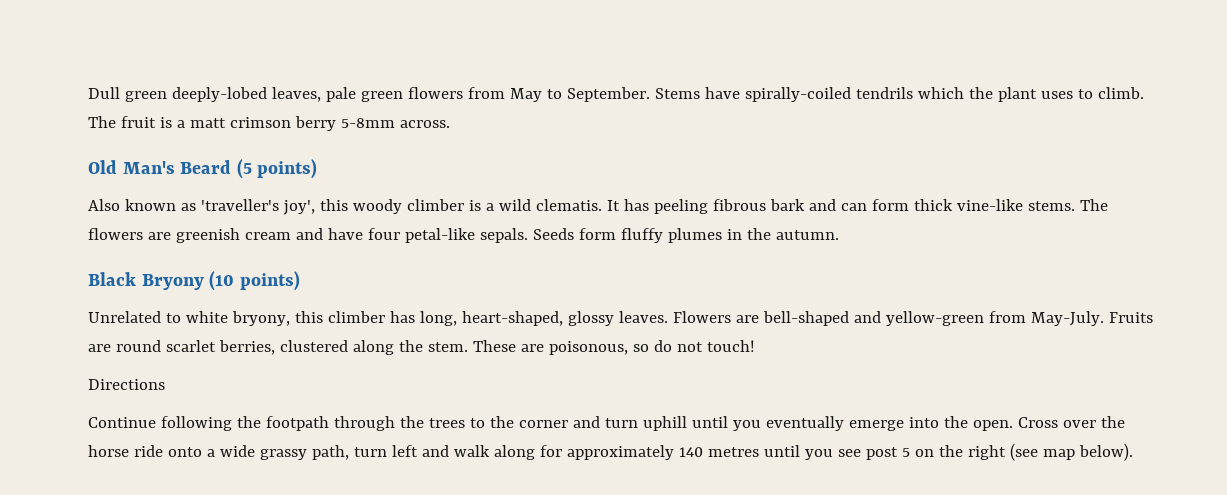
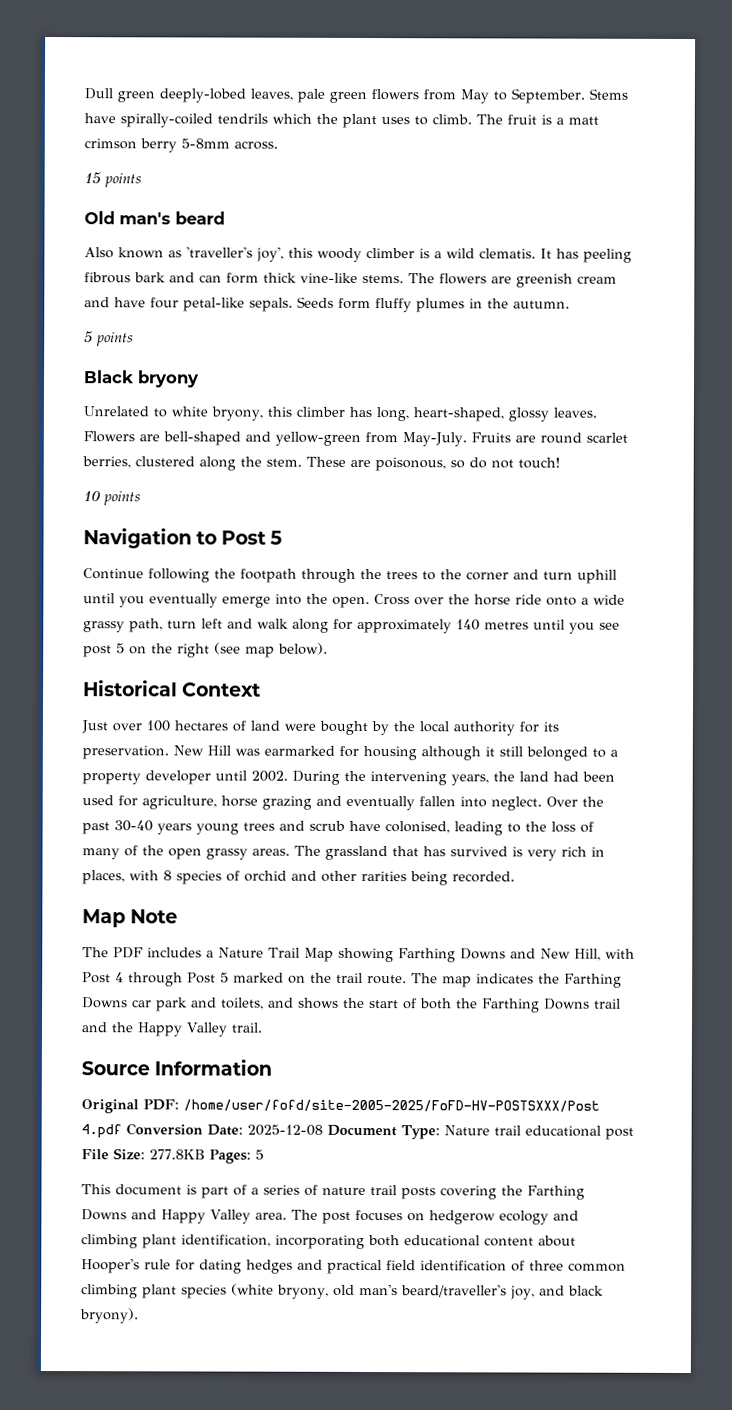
(450, 124) none -> [84,172,142,188] // 15 points
[122,159,318,179] Man's Beard (5 points) -> [119,211,225,225] man's beard
(839, 235) none -> [84,331,134,347] // 5 points
[141,271,300,291] Bryony (10 points) -> [137,370,199,388] bryony
[88,379,165,390] Directions -> [83,491,141,506] [83,528,283,549] 10 points // Navigation to Post 5
(1133, 452) none -> [83,680,262,697] [81,720,559,736] [82,745,618,761] [82,770,615,786] [82,795,604,811] [82,820,594,836] [82,845,605,861] [82,870,515,886] [82,909,179,928] [82,947,635,963] [82,972,622,988] [82,997,621,1013] [81,1022,263,1037] [81,1059,273,1076] [81,1099,600,1114] [81,1123,634,1140] [81,1148,264,1164] [81,1184,585,1200] [81,1209,579,1225] [81,1234,576,1249] [81,1258,626,1275] [81,1283,604,1300] [80,1308,139,1324] // Historical Context // Just over 100 hectares of land were bought by the local authority for its preservation. New Hill was earmarked for housing although it still belonged to a property developer until 2002. During the intervening years, the land had been used for agriculture, horse grazing and eventually fallen into neglect. Over the past 30-40 years young trees and scrub have colonised, leading to the loss of many of the open grassy areas. The grassland that has survived is very rich in places, with 8 species of orchid and other rarities being recorded. // Map Note // The PDF includes a Nature Trail Map showing Farthing Downs and New Hill, with Post 4 through Post 5 marked on the trail route. The map indicates the Farthing Downs car park and toilets, and shows the start of both the Farthing Downs trail and the Happy Valley trail. // Source Information // Original PDF: /home/user/fofd/site-2005-2025/FoFD-HV-POSTSXXX/Post 4.pdf Conversion Date: 2025-12-08 Document Type: Nature trail educational post File Size: 277.8KB Pages: 5 // This document is part of a series of nature trail posts covering the Farthing Downs and Happy Valley area. The post focuses on hedgerow ecology and climbing plant identification, incorporating both educational content about Hooper's rule for dating hedges and practical field identification of three common climbing plant species (white bryony, old man's beard/traveller's joy, and black bryony).

